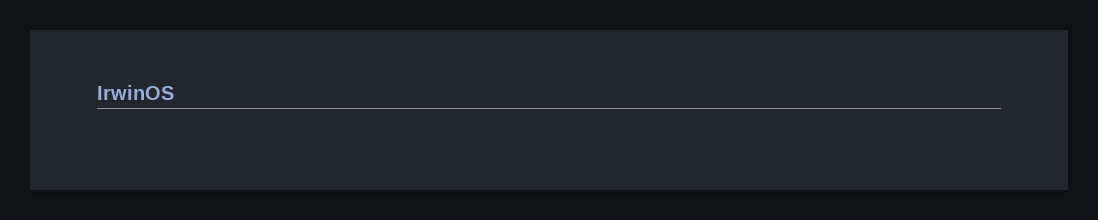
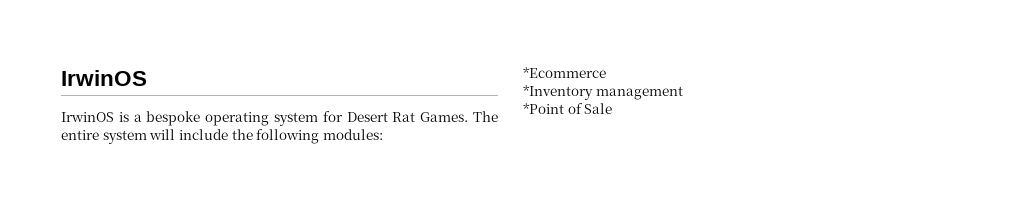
[97,85,174,100] IrwinOS -> [61,70,147,86] [61,111,499,126] [61,129,383,144] [523,67,606,78] [523,85,683,100] [523,103,613,114] IrwinOS // IrwinOS is a bespoke operating system for Desert Rat Games. The entire system will include the following modules: // *Ecommerce // *Inventory management // *Point of Sale

